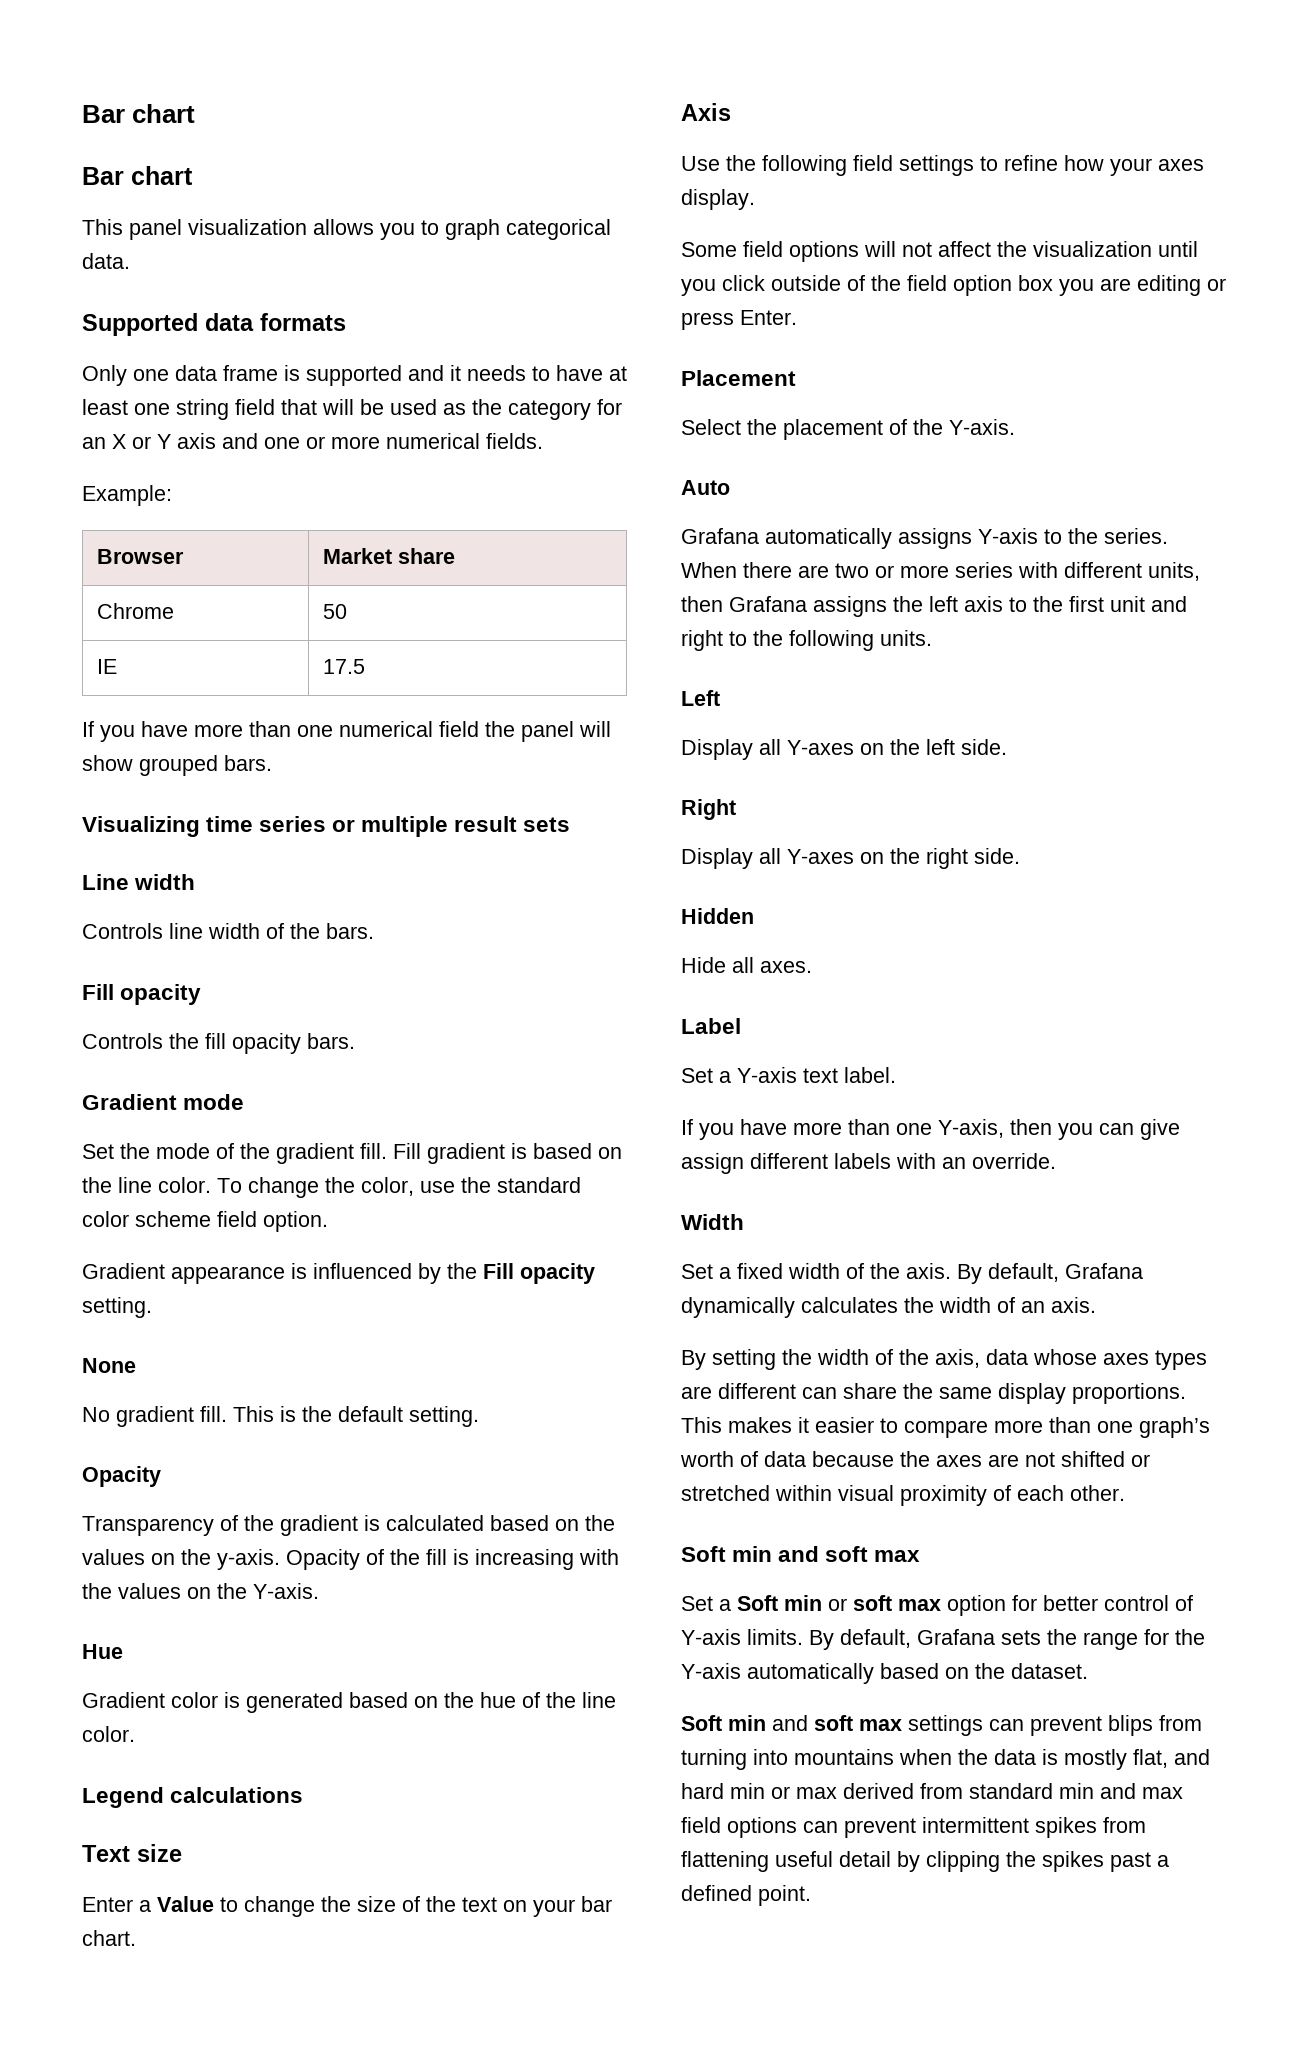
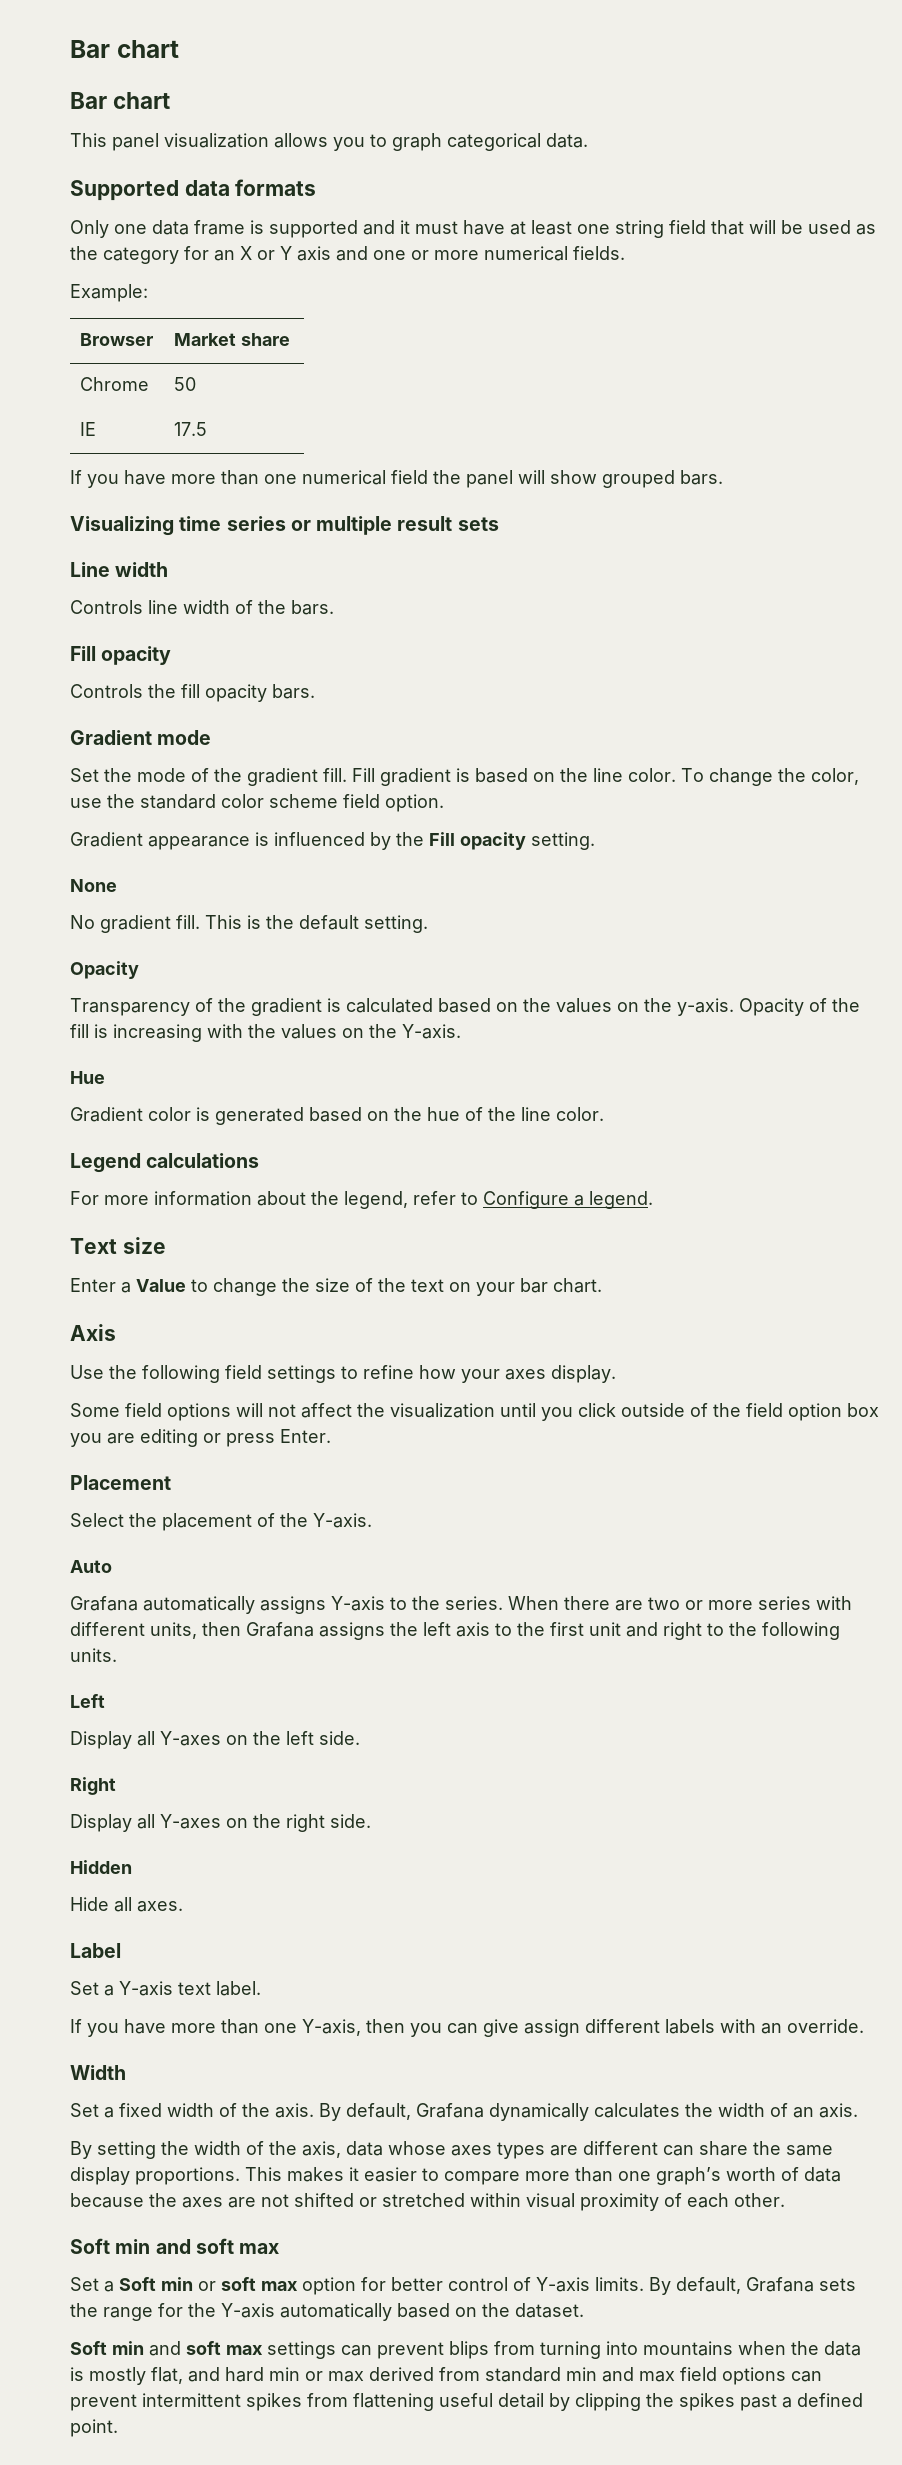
[467,365,550,381] needs to -> [415,221,458,234] must
(304, 1795) none -> [70,1191,653,1209] // For more information about the legend, refer to Configure a legend.

